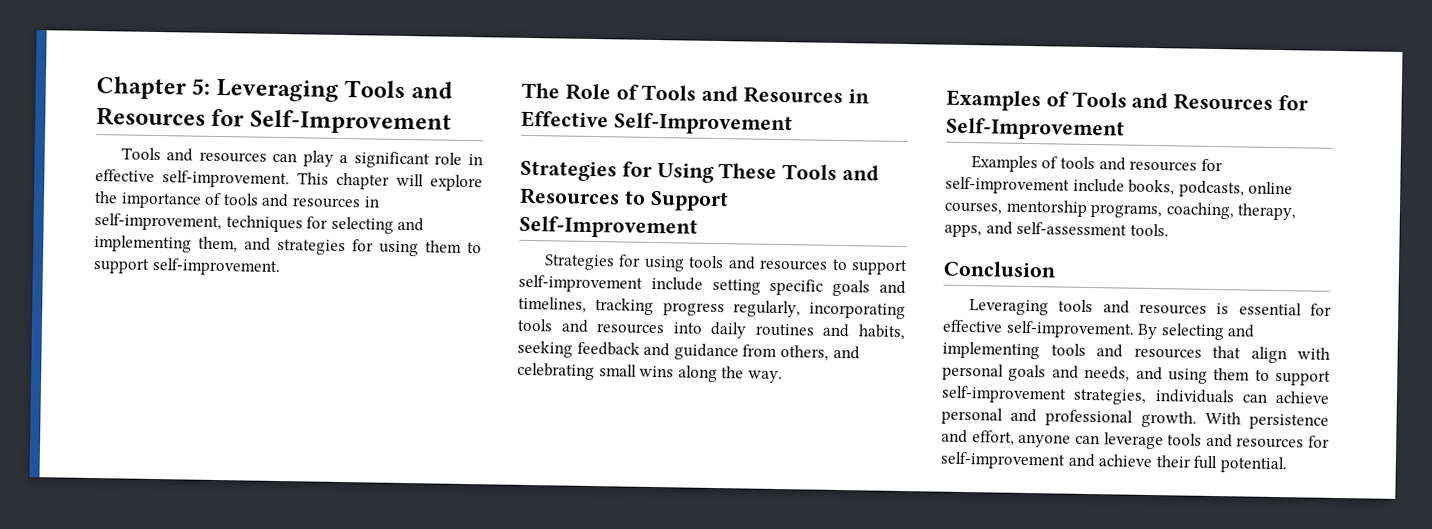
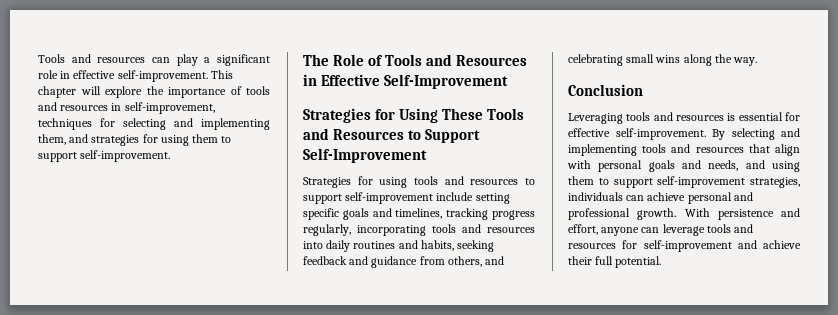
[96,76,453,102] [96,107,452,135] Chapter 5: Leveraging Tools and Resources for Self-Improvement // -> (38, 58) none
[946,89,1309,112] [946,117,1125,141] [970,155,1223,173] [945,176,1294,198] [944,199,1298,221] [944,221,1169,238] // Examples of Tools and Resources for Self-Improvement // Examples of tools and resources for self-improvement include books, podcasts, online courses, mentorship programs, coaching, therapy, apps, and self-assessment tools. -> (758, 61) none

